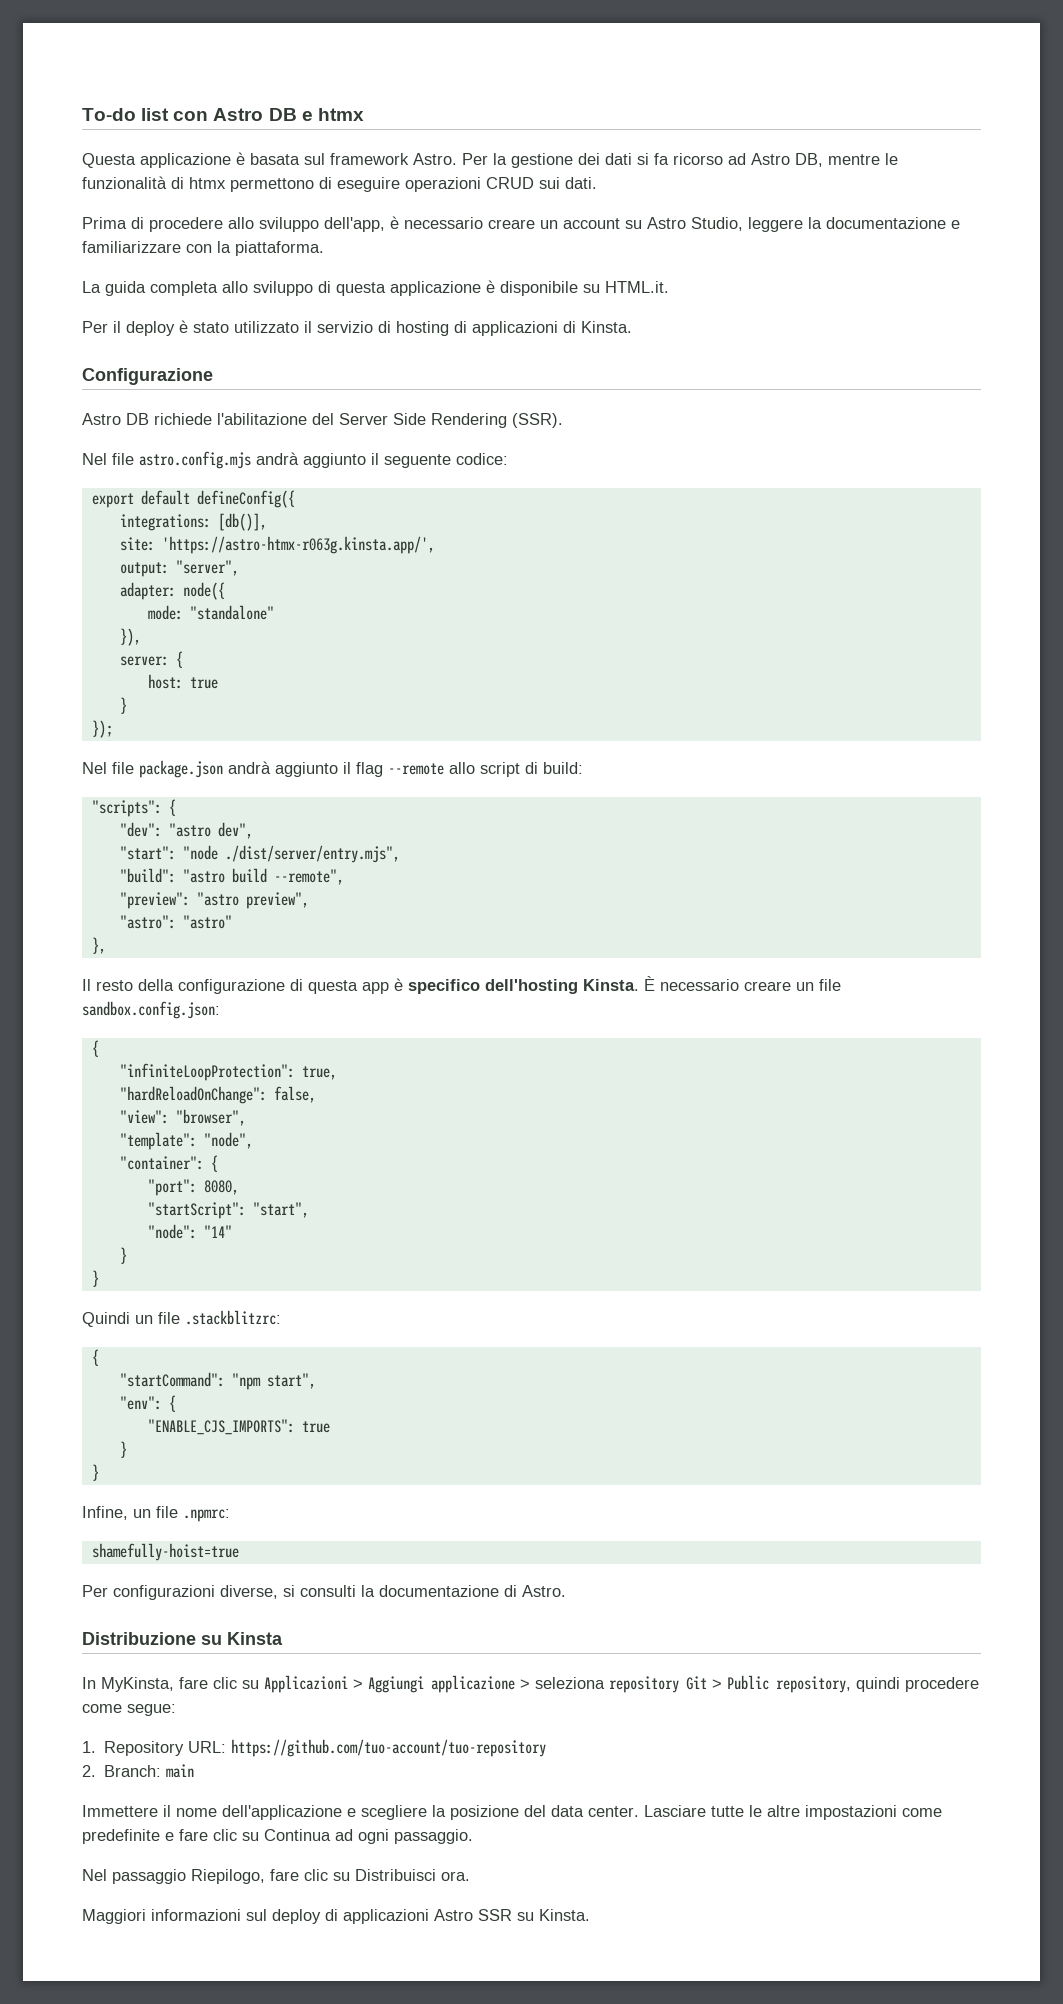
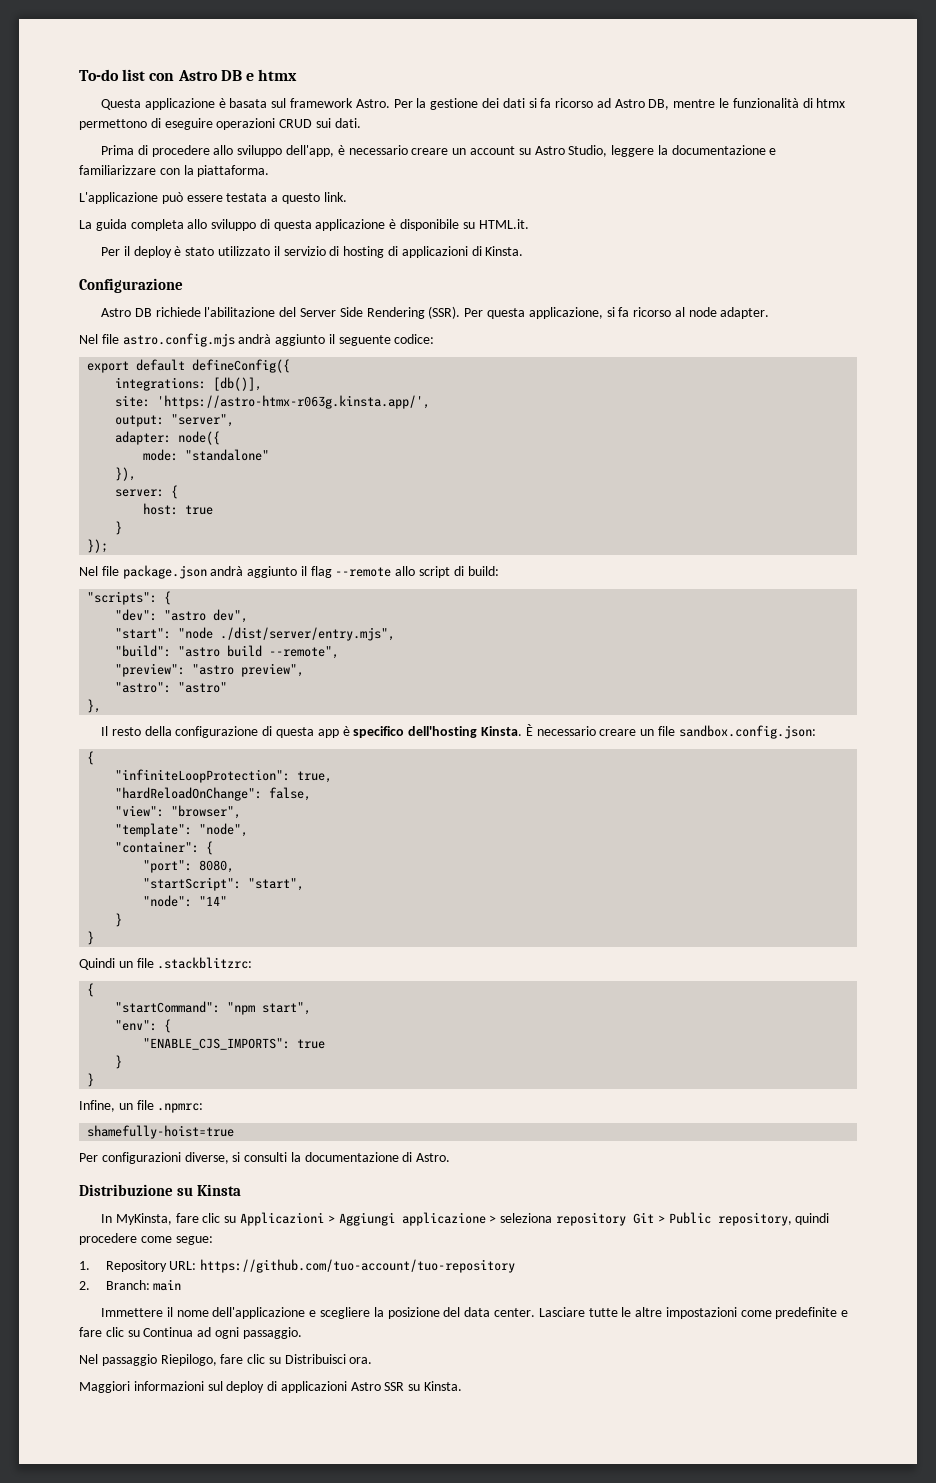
(324, 248) none -> [79,192,347,204] // L'applicazione può essere testata a questo link.
(563, 420) none -> [464,307,770,319] Per questa applicazione, si fa ricorso al node adapter.

